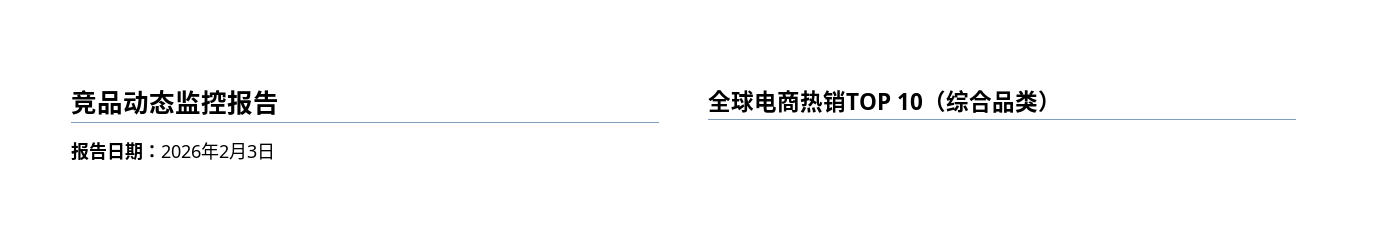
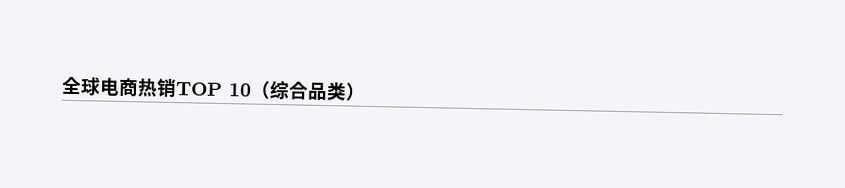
[71,90,279,115] [71,142,275,161] 竞品动态监控报告 // 报告日期：2026年2月3日 // -> (61, 85) none

